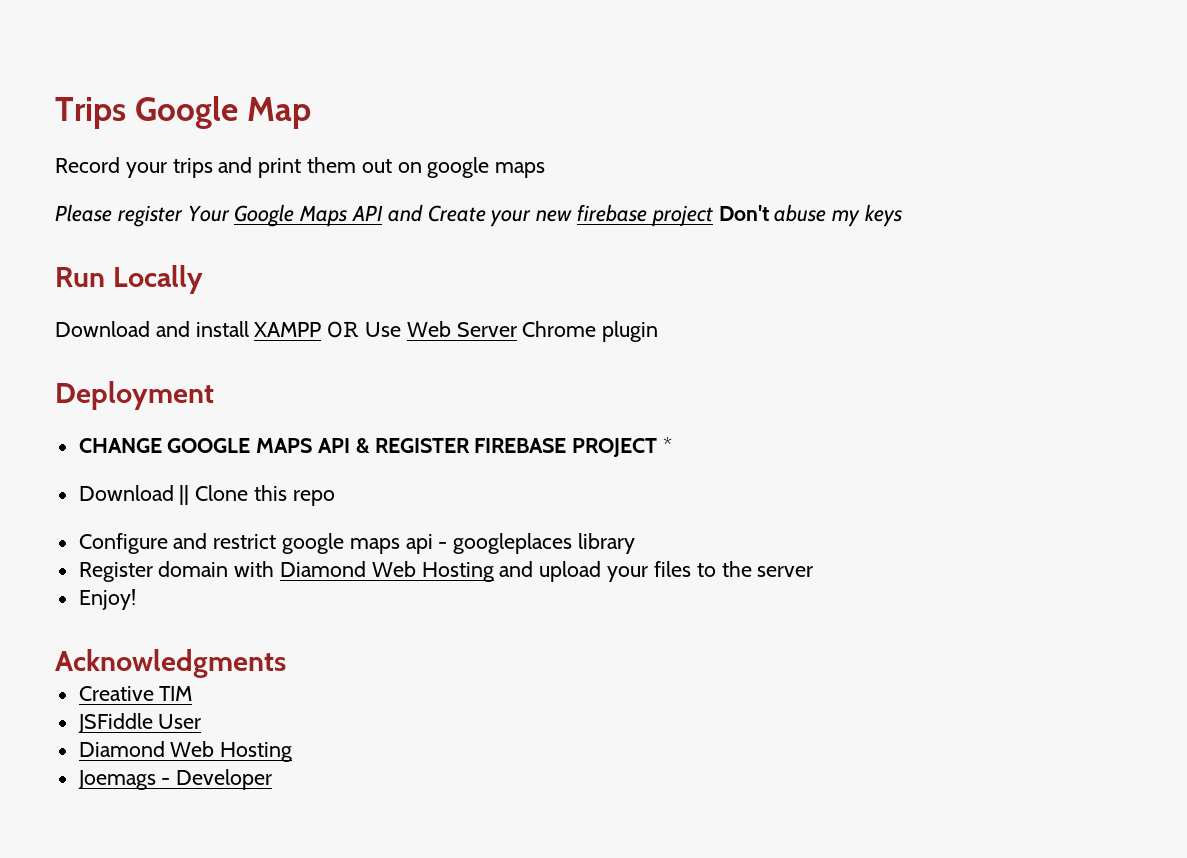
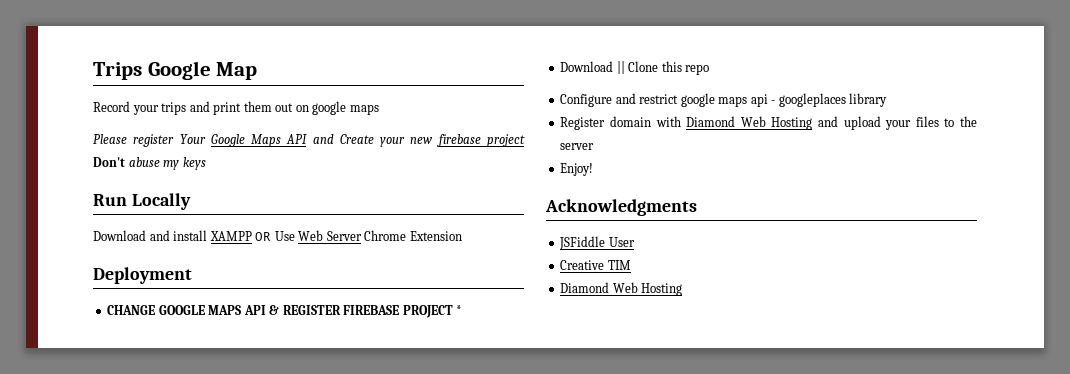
[602,321,659,342] plugin -> [409,231,462,241] Extension
(286, 663) none -> [559,236,635,250] // JSFiddle User
[77,713,202,733] [78,741,293,762] [77,769,273,790] // JSFiddle User // Diamond Web Hosting // Joemags - Developer -> [560,282,683,296] // Diamond Web Hosting

